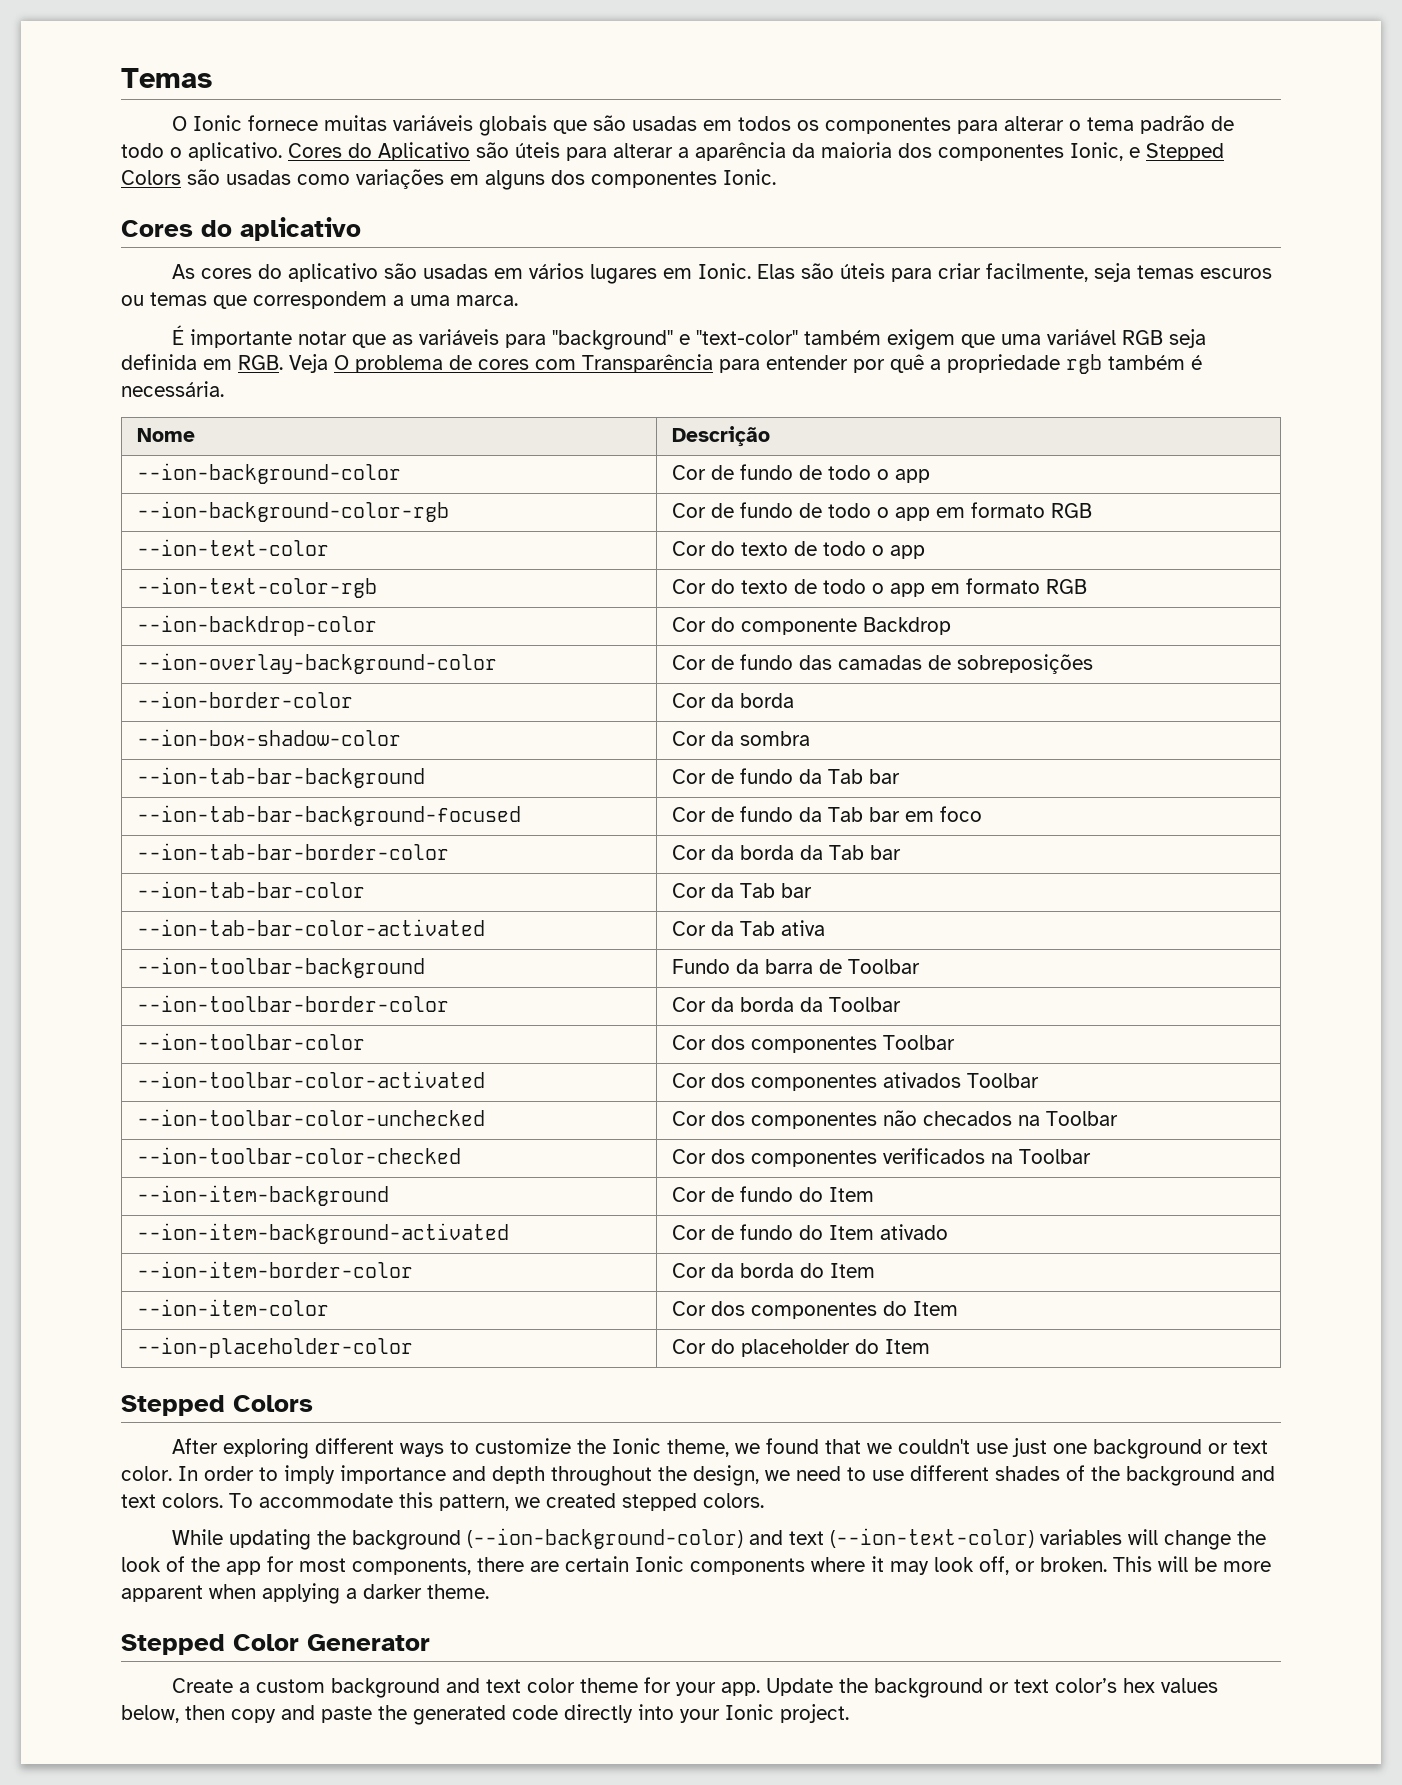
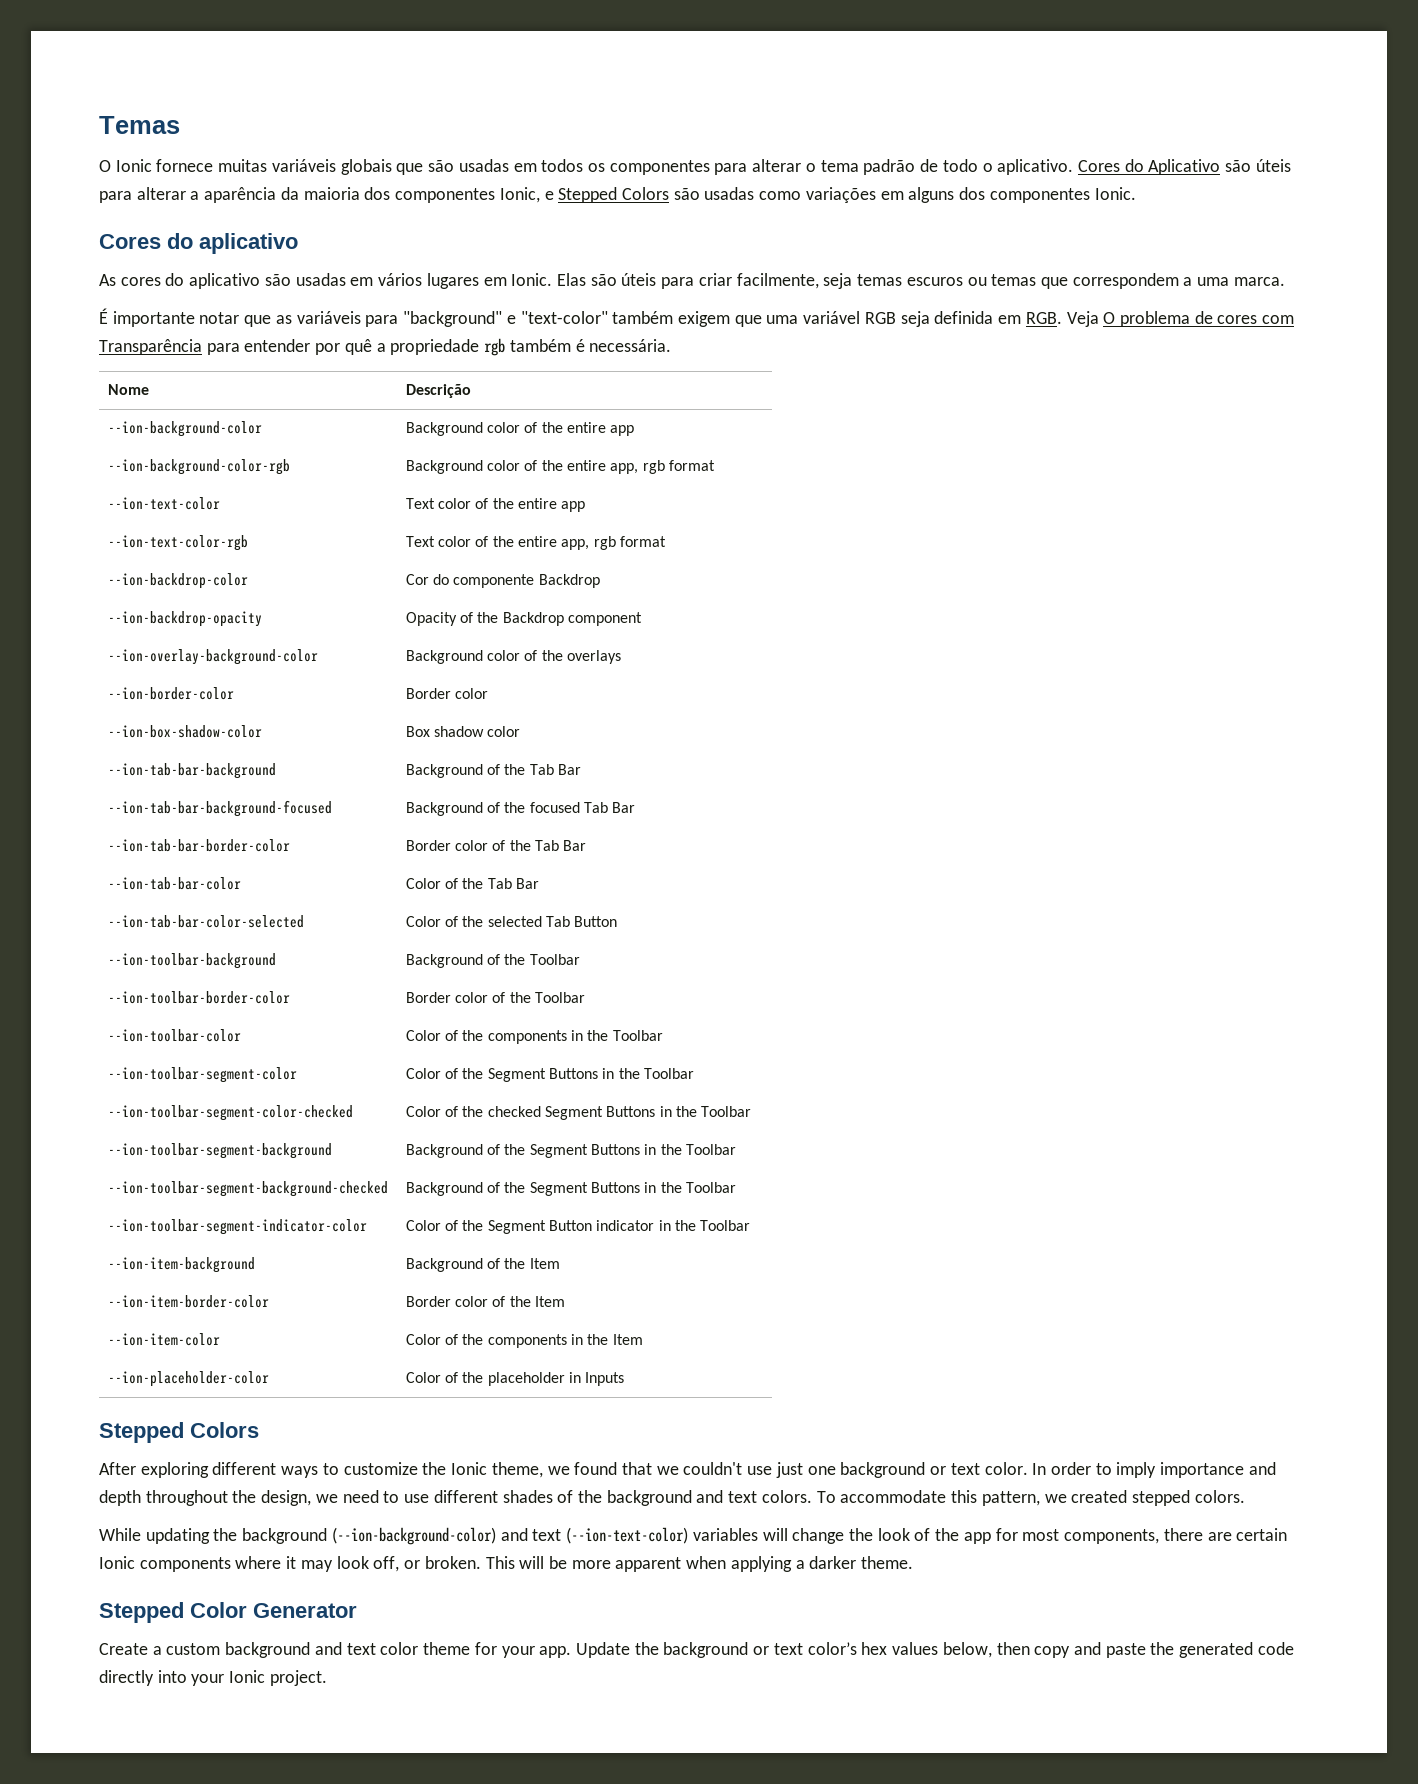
[672,464,931,483] [137,501,450,522] [672,502,1093,521] [137,539,330,556] [672,541,926,559] [137,577,378,598] [672,578,1088,597] Cor de fundo de todo o app // --ion-background-color-rgb | Cor de fundo de todo o app em formato RGB // --ion-text-color | Cor do texto de todo o app // --ion-text-color-rgb | Cor do texto de todo o app em formato RGB -> [405,422,635,436] [107,459,290,475] [405,460,715,474] [107,497,220,510] [405,498,586,512] [107,535,248,551] [405,536,666,550] Background color of the entire app // --ion-background-color-rgb | Background color of the entire app, rgb format // --ion-text-color | Text color of the entire app // --ion-text-color-rgb | Text color of the entire app, rgb format
[137,653,498,674] [672,654,1094,674] [137,691,354,708] [672,693,795,708] [137,729,402,746] [672,731,811,746] [137,767,426,788] [672,768,901,784] [137,805,522,826] [672,806,983,822] [137,843,450,860] [672,845,902,860] [137,881,366,898] [672,883,813,898] [137,919,486,936] [672,920,826,936] [137,957,426,978] [672,959,921,974] [137,995,450,1012] [672,997,902,1012] [137,1033,366,1050] [672,1035,956,1053] [137,1071,486,1088] [672,1072,1040,1091] [137,1109,486,1126] [672,1110,1119,1129] [137,1147,462,1164] [672,1148,1092,1167] [137,1185,390,1206] [672,1186,875,1202] [137,1223,510,1244] [672,1224,949,1240] [137,1261,414,1278] [672,1263,876,1278] [137,1299,330,1316] [672,1301,959,1319] [137,1337,414,1358] [672,1339,931,1357] --ion-overlay-background-color | Cor de fundo das camadas de sobreposições // --ion-border-color | Cor da borda // --ion-box-shadow-color | Cor da sombra // --ion-tab-bar-background | Cor de fundo da Tab bar // --ion-tab-bar-background-focused | Cor de fundo da Tab bar em foco // --ion-tab-bar-border-color | Cor da borda da Tab bar // --ion-tab-bar-color | Cor da Tab bar // --ion-tab-bar-color-activated | Cor da Tab ativa // --ion-toolbar-background | Fundo da barra de Toolbar // --ion-toolbar-border-color | Cor da borda da Toolbar // --ion-toolbar-color | Cor dos componentes Toolbar // --ion-toolbar-color-activated | Cor dos componentes ativados Toolbar // --ion-toolbar-color-unchecked | Cor dos componentes não checados na Toolbar // --ion-toolbar-color-checked | Cor dos componentes verificados na Toolbar // --ion-item-background | Cor de fundo do Item // --ion-item-background-activated | Cor de fundo do Item ativado // --ion-item-border-color | Cor da borda do Item // --ion-item-color | Cor dos componentes do Item // --ion-placeholder-color | Cor do placeholder do Item -> [107,611,262,627] [405,612,643,626] [107,649,318,665] [405,650,622,664] [107,687,234,700] [405,688,489,699] [107,725,262,738] [405,726,521,737] [107,763,276,779] [405,764,582,778] [107,800,332,817] [405,802,636,816] [107,839,290,852] [405,840,587,851] [107,877,241,890] [405,878,540,889] [107,915,304,928] [405,916,618,927] [107,953,276,969] [405,954,580,968] [107,991,290,1004] [405,992,586,1003] [107,1029,241,1042] [405,1030,663,1044] [107,1067,297,1083] [405,1068,694,1082] [107,1105,353,1121] [405,1106,752,1120] [107,1143,332,1159] [405,1144,736,1158] [107,1181,388,1197] [405,1182,736,1196] [107,1219,367,1235] [405,1220,751,1234] [107,1257,255,1273] [405,1258,560,1272] [107,1295,269,1308] [405,1296,566,1307] [107,1333,220,1346] [405,1334,643,1348] [107,1371,269,1387] [405,1372,625,1386] --ion-backdrop-opacity | Opacity of the Backdrop component // --ion-overlay-background-color | Background color of the overlays // --ion-border-color | Border color // --ion-box-shadow-color | Box shadow color // --ion-tab-bar-background | Background of the Tab Bar // --ion-tab-bar-background-focused | Background of the focused Tab Bar // --ion-tab-bar-border-color | Border color of the Tab Bar // --ion-tab-bar-color | Color of the Tab Bar // --ion-tab-bar-color-selected | Color of the selected Tab Button // --ion-toolbar-background | Background of the Toolbar // --ion-toolbar-border-color | Border color of the Toolbar // --ion-toolbar-color | Color of the components in the Toolbar // --ion-toolbar-segment-color | Color of the Segment Buttons in the Toolbar // --ion-toolbar-segment-color-checked | Color of the checked Segment Buttons in the Toolbar // --ion-toolbar-segment-background | Background of the Segment Buttons in the Toolbar // --ion-toolbar-segment-background-checked | Background of the Segment Buttons in the Toolbar // --ion-toolbar-segment-indicator-color | Color of the Segment Button indicator in the Toolbar // --ion-item-background | Background of the Item // --ion-item-border-color | Border color of the Item // --ion-item-color | Color of the components in the Item // --ion-placeholder-color | Color of the placeholder in Inputs

